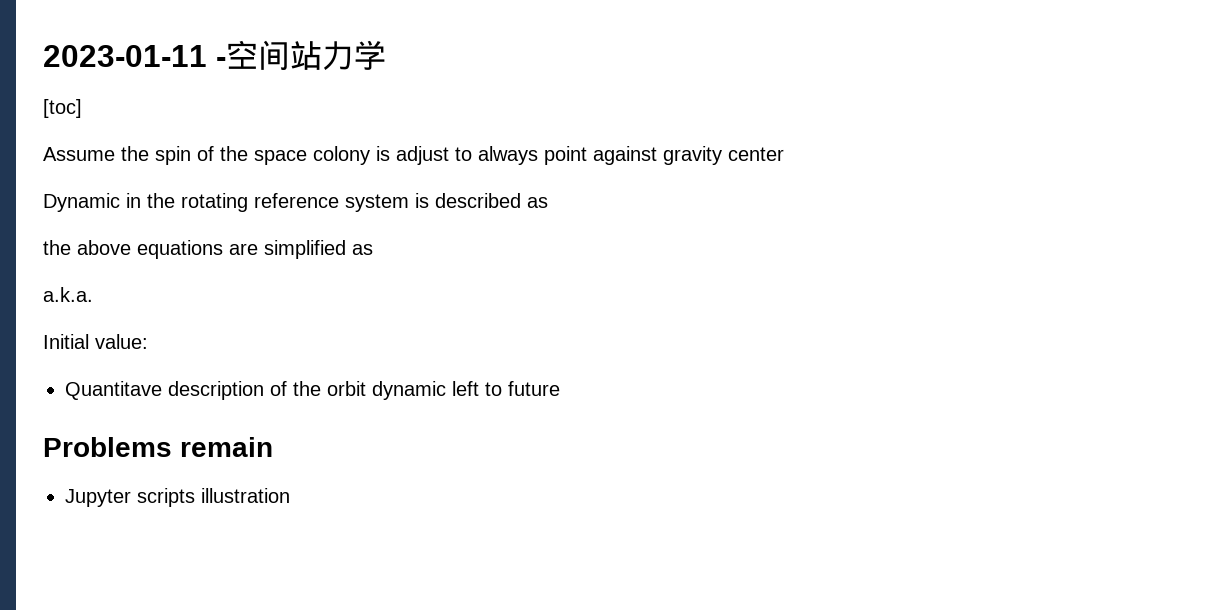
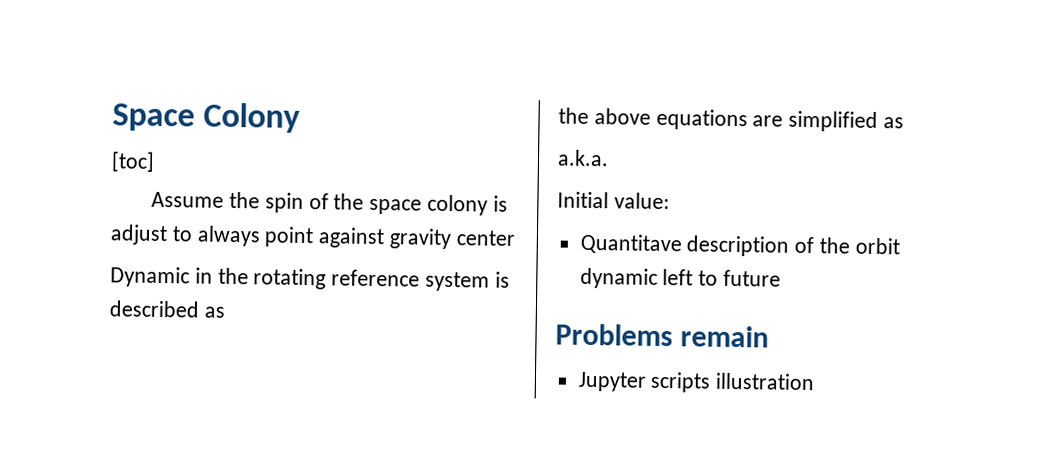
[43,40,386,70] 2023-01-11 -空间站力学 -> [112,102,301,133] Space Colony

